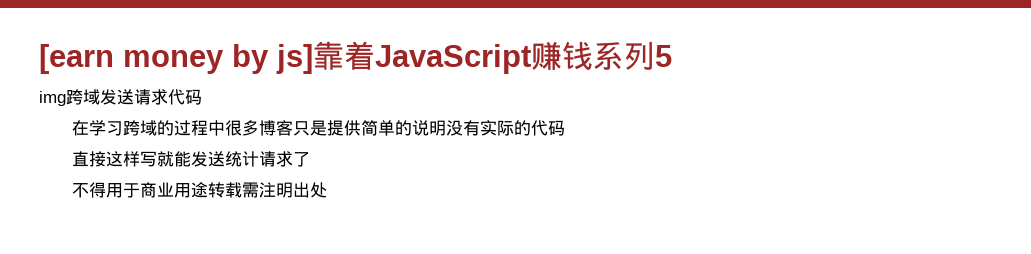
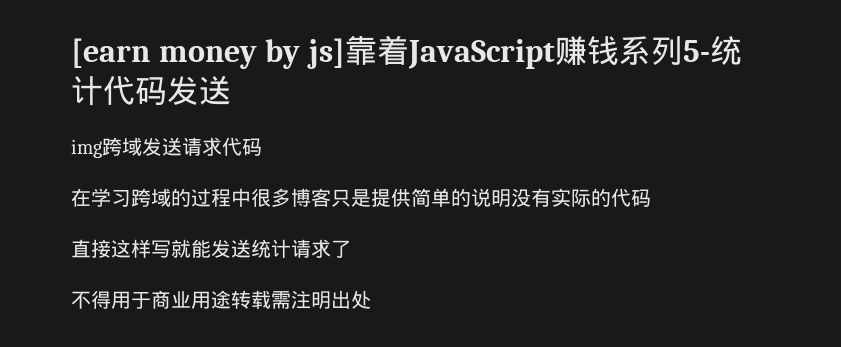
[655,45,672,67] 5 -> [682,36,742,65] [71,75,231,106] 5-统计代码发送

